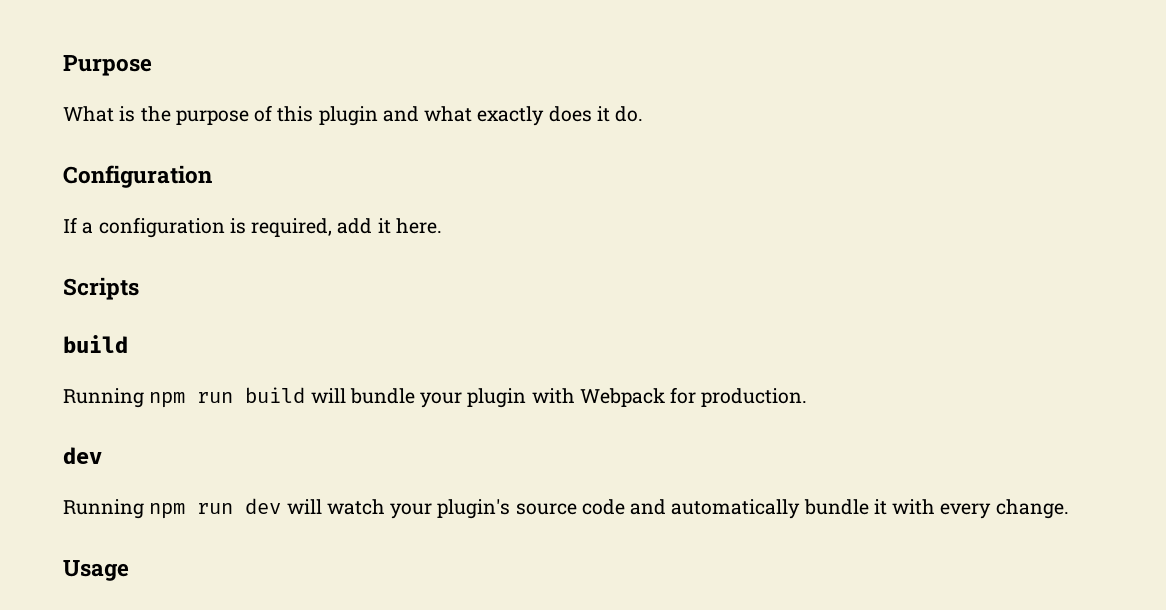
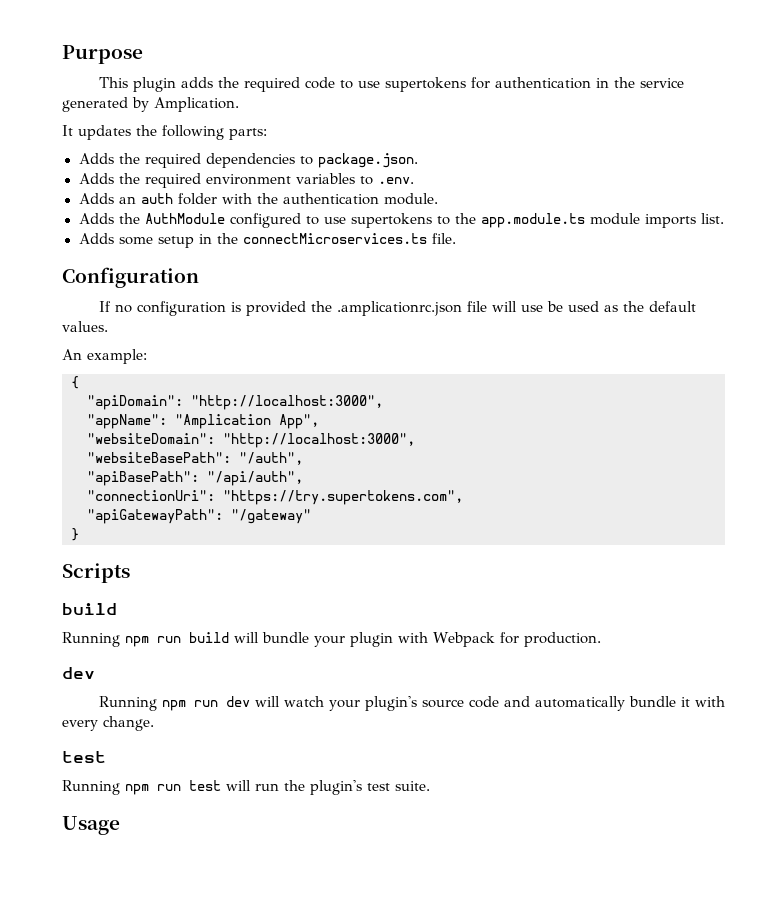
[63,105,644,126] What is the purpose of this plugin and what exactly does it do. -> [98,77,684,92] [62,97,239,112] [62,125,267,140] [78,153,418,168] [78,173,414,188] [78,193,438,205] [78,213,724,228] [78,233,456,248] This plugin adds the required code to use supertokens for authentication in the service generated by Amplication. // It updates the following parts: // Adds the required dependencies to package.json. // Adds the required environment variables to .env. // Adds an auth folder with the authentication module. // Adds the AuthModule configured to use supertokens to the app.module.ts module imports list. // Adds some setup in the connectMicroservices.ts file.
[82,222,94,234] a -> [114,304,132,313] no
[251,218,442,237] required, add it here. -> [245,301,696,316] [62,321,108,332] [62,349,147,364] [71,376,79,389] [87,395,383,410] [87,414,319,429] [87,433,415,448] [87,452,303,465] [87,471,303,486] [87,490,463,505] [87,509,311,524] [71,528,79,541] provided the .amplicationrc.json file will use be used as the default values. // An example: // { // "apiDomain": "http://localhost:3000", // "appName": "Amplication App", // "websiteDomain": "http://localhost:3000", // "websiteBasePath": "/auth", // "apiBasePath": "/api/auth", // "connectionUri": "https://try.supertokens.com", // "apiGatewayPath": "/gateway" // }
(1069, 509) none -> [62,751,106,763] [62,780,430,795] // test // Running npm run test will run the plugin's test suite.

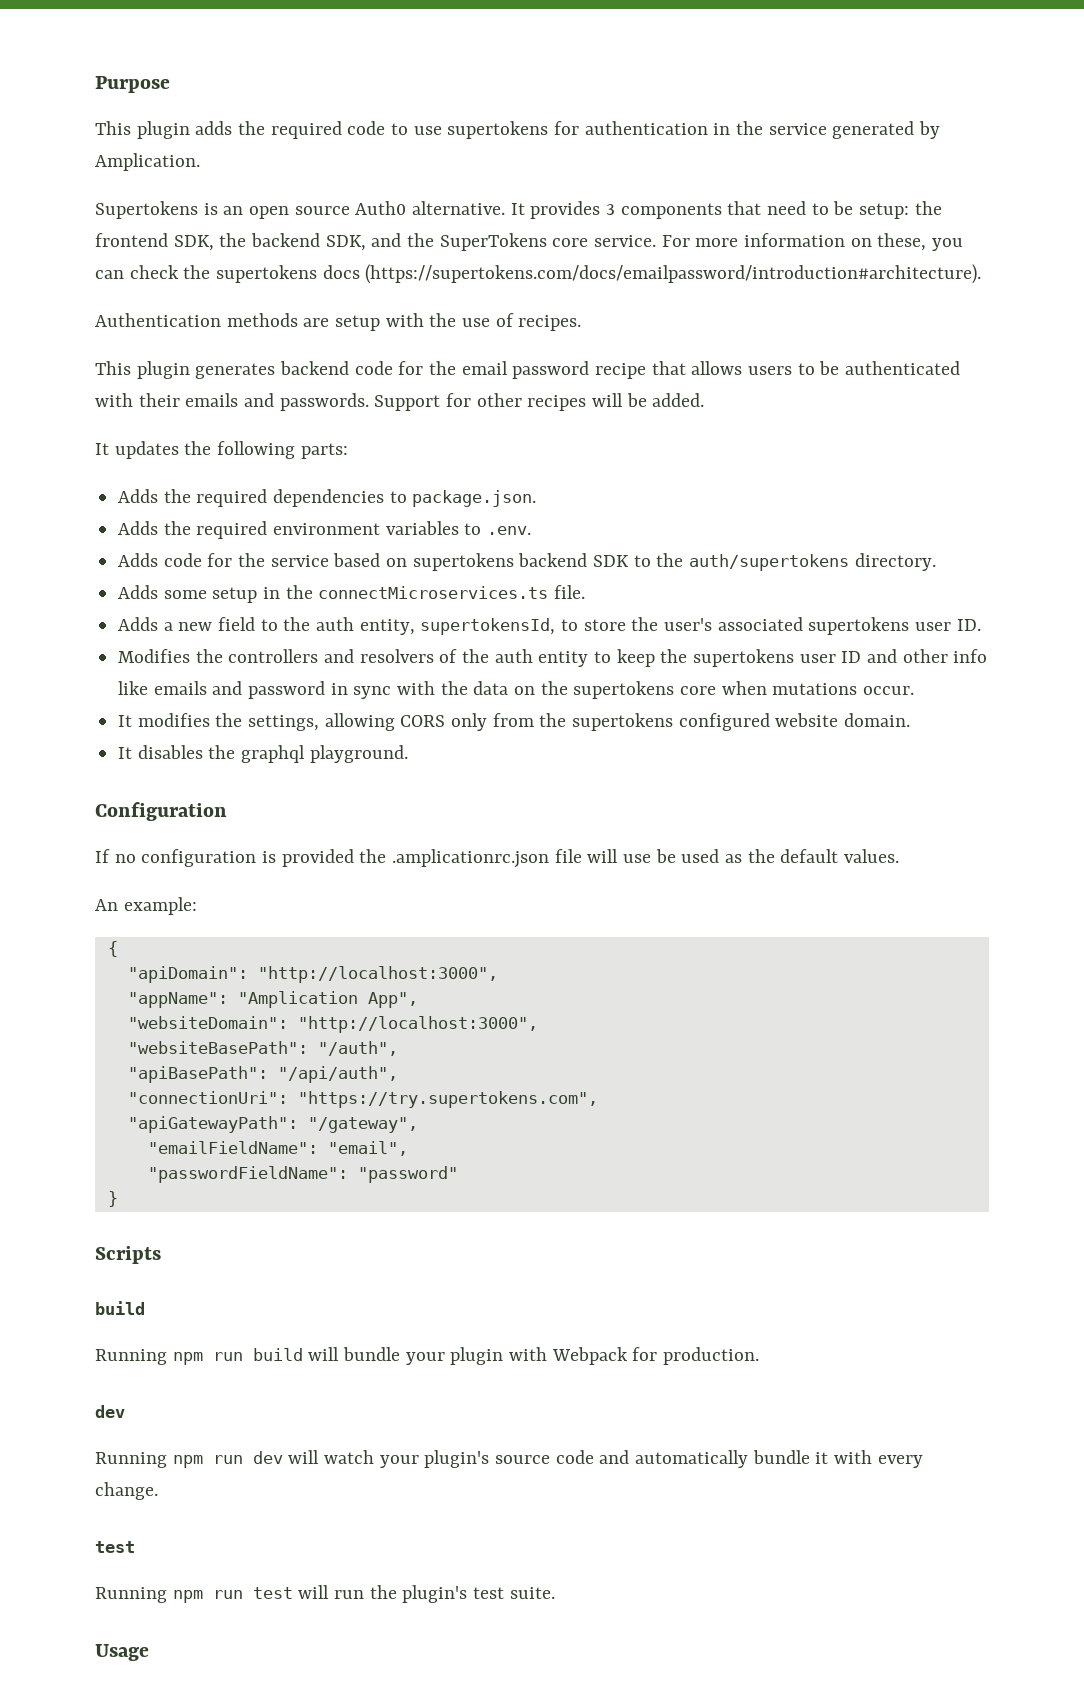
(239, 104) none -> [95,201,942,219] [95,233,964,251] [95,264,982,284] [95,313,582,331] [95,361,961,379] [95,393,705,411] // Supertokens is an open source Auth0 alternative. It provides 3 components that need to be setup: the frontend SDK, the backend SDK, and the SuperTokens core service. For more information on these, you can check the supertokens docs (https://supertokens.com/docs/emailpassword/introduction#architecture). // Authentication methods are setup with the use of recipes. // This plugin generates backend code for the email password recipe that allows users to be authenticated with their emails and passwords. Support for other recipes will be added.
[118,193,438,205] [78,213,724,228] an auth folder with the authentication module. // Adds the AuthModule configured to use supertokens to the app.module.ts module imports list. -> [163,553,936,571] code for the service based on supertokens backend SDK to the auth/supertokens directory.
(456, 238) none -> [118,617,981,635] [118,649,988,667] [118,681,915,699] [118,713,911,731] [118,745,408,763] // Adds a new field to the auth entity, supertokensId, to store the user's associated supertokens user ID. // Modifies the controllers and resolvers of the auth entity to keep the supertokens user ID and other info like emails and password in sync with the data on the supertokens core when mutations occur. // It modifies the settings, allowing CORS only from the supertokens configured website domain. // It disables the graphql playground.
[231,509,311,524] "/gateway" -> [307,1117,418,1133] [147,1141,408,1156] [147,1166,458,1183] "/gateway", // "emailFieldName": "email", // "passwordFieldName": "password"

